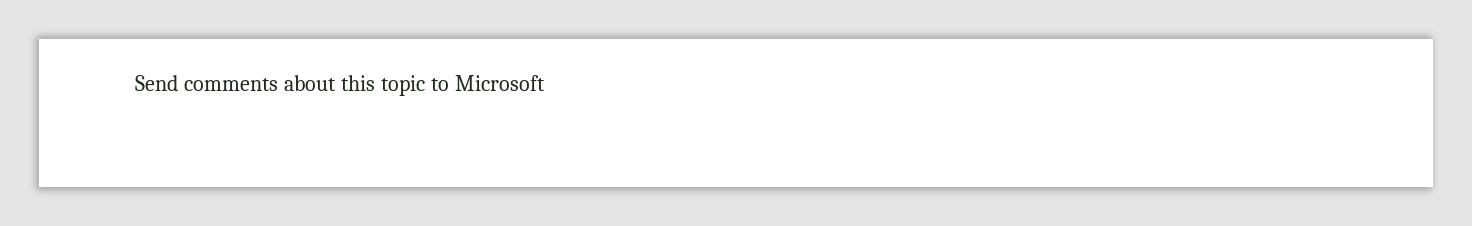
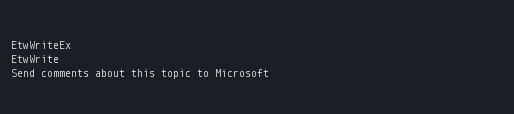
(135, 83) none -> [11,41,71,49] [11,55,59,63] EtwWriteEx // EtwWrite //

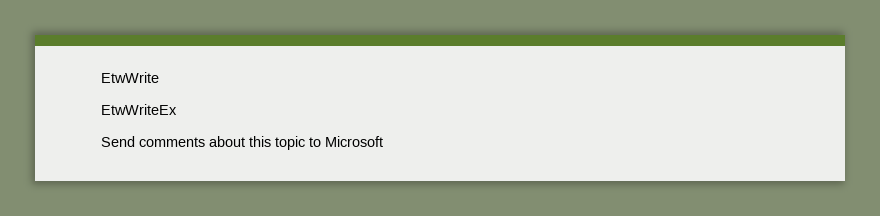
(11, 45) none -> [101,72,159,83] EtwWrite //
[11,55,59,63] // EtwWrite -> (177, 109) none

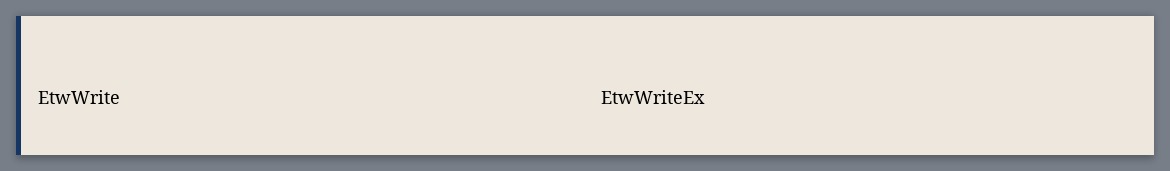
[101,136,383,150] // Send comments about this topic to Microsoft -> (705, 97) none

